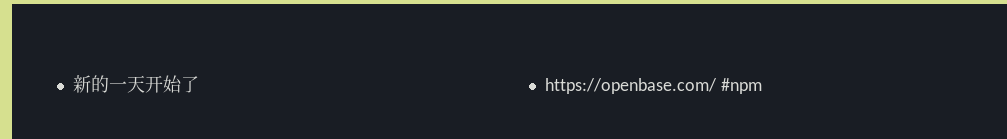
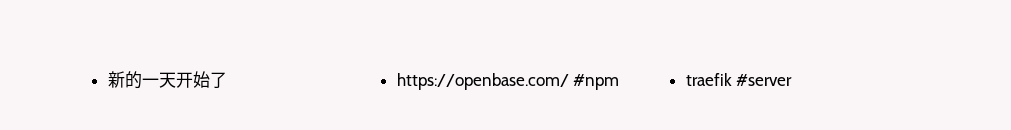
(762, 86) none -> [685,73,793,86] // traefik #server

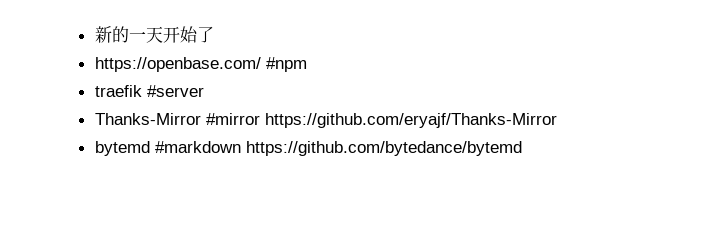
(793, 80) none -> [94,113,557,128] [94,141,522,156] // Thanks-Mirror #mirror https://github.com/eryajf/Thanks-Mirror // bytemd #markdown https://github.com/bytedance/bytemd

